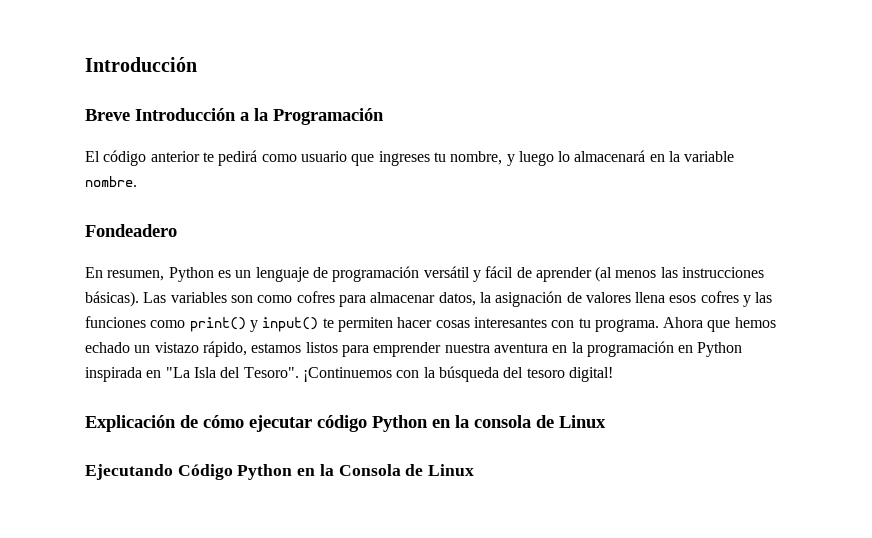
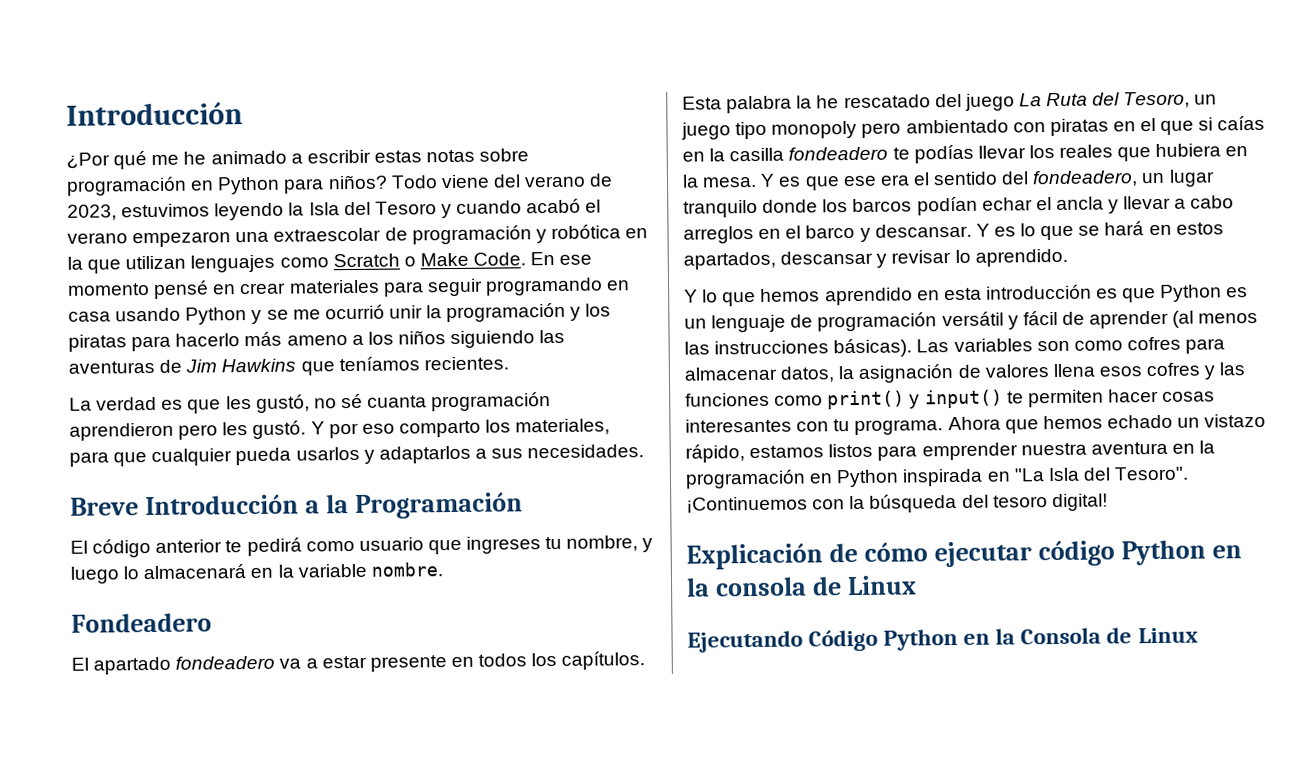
[85,57,197,72] Introducción -> [66,102,243,126] [66,148,530,170] [66,173,614,196] [67,198,602,221] [67,224,649,248] [67,251,593,274] [68,277,631,299] [68,302,612,325] [68,329,566,352] [68,356,509,376] [69,392,552,414] [69,418,611,441] [69,444,645,467] Introducción // ¿Por qué me he animado a escribir estas notas sobre programación en Python para niños? Todo viene del verano de 2023, estuvimos leyendo la Isla del Tesoro y cuando acabó el verano empezaron una extraescolar de programación y robótica en la que utilizan lenguajes como Scratch o Make Code. En ese momento pensé en crear materiales para seguir programando en casa usando Python y se me ocurrió unir la programación y los piratas para hacerlo más ameno a los niños siguiendo las aventuras de Jim Hawkins que teníamos recientes. // La verdad es que les gustó, no sé cuanta programación aprendieron pero les gustó. Y por eso comparto los materiales, para que cualquier pueda usarlos y adaptarlos a sus necesidades.
[85,267,165,281] En resumen, -> [71,651,646,675] [682,91,1218,114] [681,115,1266,140] [682,143,1249,164] [682,169,1215,191] [683,195,1235,218] [683,221,1224,244] [683,248,1068,270] [684,284,1157,307] El apartado fondeadero va a estar presente en todos los capítulos. Esta palabra la he rescatado del juego La Ruta del Tesoro, un juego tipo monopoly pero ambientado con piratas en el que si caías en la casilla fondeadero te podías llevar los reales que hubiera en la mesa. Y es que ese era el sentido del fondeadero, un lugar tranquilo donde los barcos podían echar el ancla y llevar a cabo arreglos en el barco y descansar. Y es lo que se hará en estos apartados, descansar y revisar lo aprendido. // Y lo que hemos aprendido en esta introducción es que

